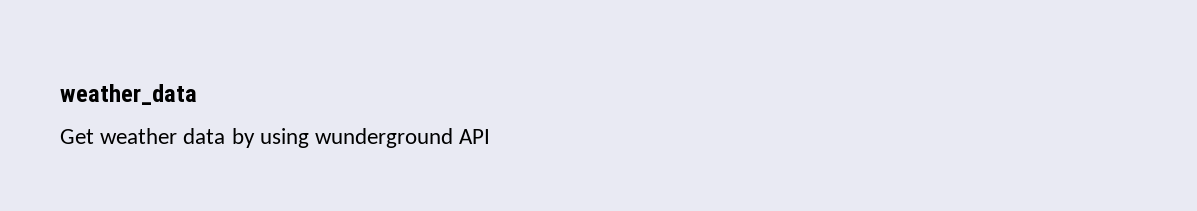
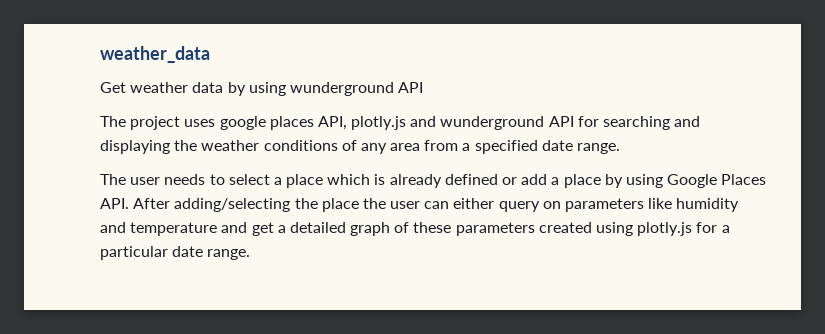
(491, 136) none -> [100,116,701,130] [100,140,621,154] [100,174,767,188] [100,198,740,212] [100,222,730,236] [100,246,251,260] // The project uses google places API, plotly.js and wunderground API for searching and displaying the weather conditions of any area from a specified date range. // The user needs to select a place which is already defined or add a place by using Google Places API. After adding/selecting the place the user can either query on parameters like humidity and temperature and get a detailed graph of these parameters created using plotly.js for a particular date range.

